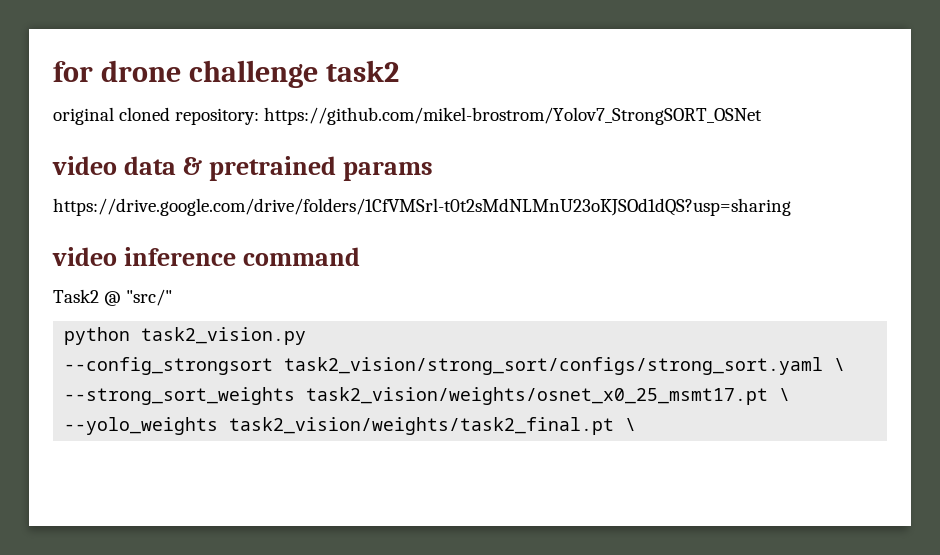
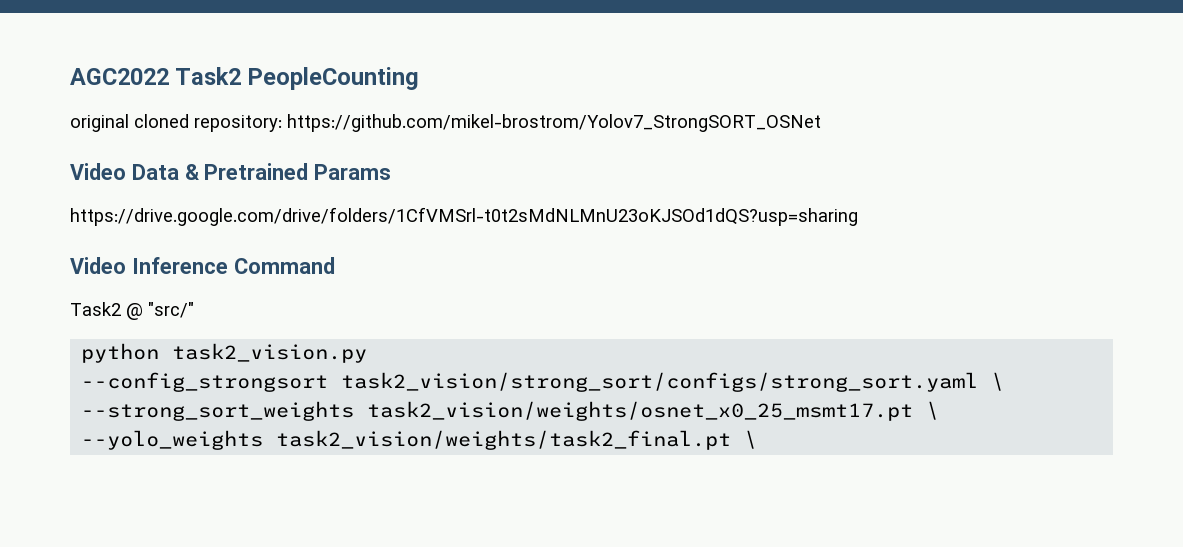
[53,60,399,88] for drone challenge task2 -> [70,67,419,90] AGC2022 Task2 PeopleCounting
[52,156,433,181] [53,198,791,216] [52,247,360,266] video data & pretrained params // https://drive.google.com/drive/folders/1CfVMSrl-t0t2sMdNLMnU23oKJSOd1dQS?usp=sharing // video inference command -> [70,163,392,180] [70,207,858,226] [70,257,335,274] Video Data & Pretrained Params // https://drive.google.com/drive/folders/1CfVMSrl-t0t2sMdNLMnU23oKJSOd1dQS?usp=sharing // Video Inference Command

